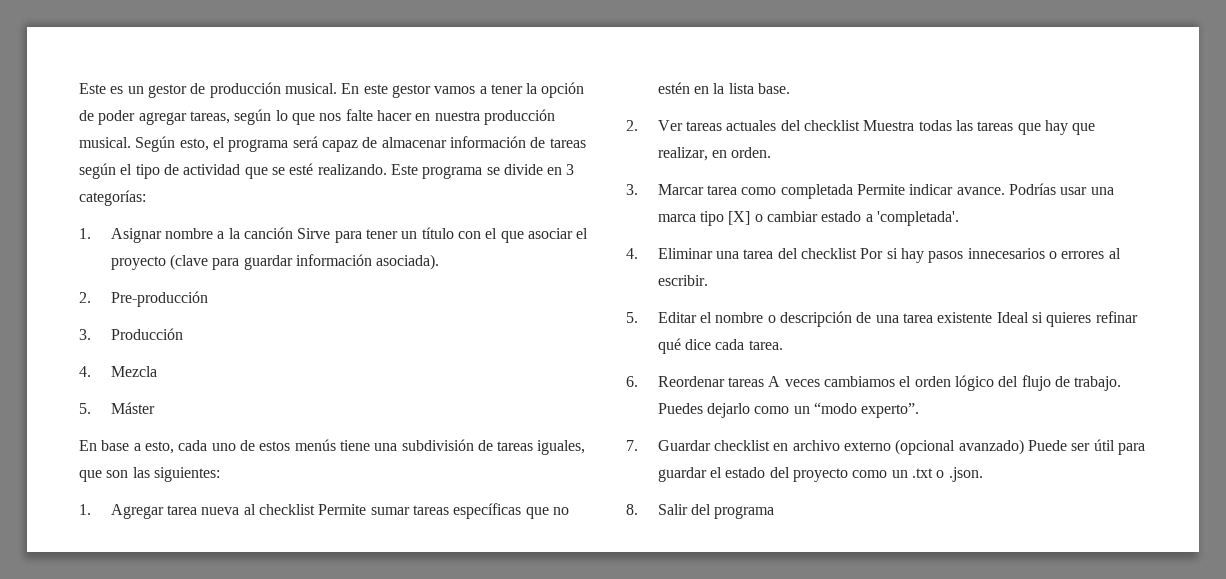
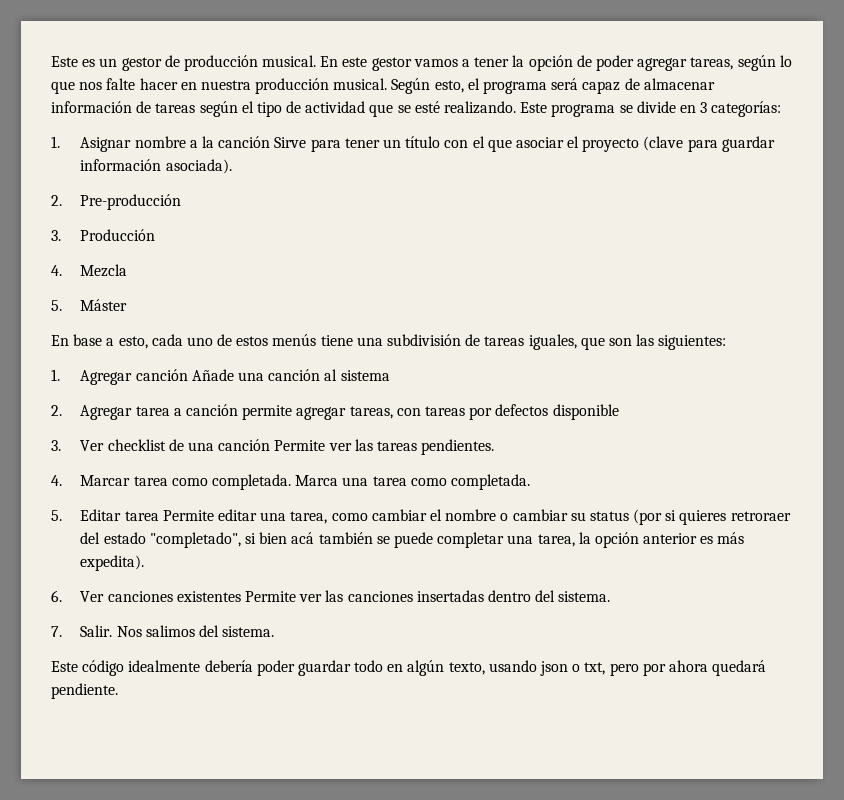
[167,503,570,519] [657,82,791,94] [626,120,1096,135] [657,147,772,161] [626,183,1114,199] [657,211,960,226] [626,248,1121,263] [657,275,708,286] [626,311,1138,327] [657,338,783,354] [626,375,1122,391] [657,402,920,418] [626,439,1146,455] [657,467,983,482] [626,504,775,519] tarea nueva al checklist Permite sumar tareas específicas que no estén en la lista base. // 2. Ver tareas actuales del checklist Muestra todas las tareas que hay que realizar, en orden. // 3. Marcar tarea como completada Permite indicar avance. Podrías usar una marca tipo [X] o cambiar estado a 'completada'. // 4. Eliminar una tarea del checklist Por si hay pasos innecesarios o errores al escribir. // 5. Editar el nombre o descripción de una tarea existente Ideal si quieres refinar qué dice cada tarea. // 6. Reordenar tareas A veces cambiamos el orden lógico del flujo de trabajo. Puedes dejarlo como un “modo experto”. // 7. Guardar checklist en archivo externo (opcional avanzado) Puede ser útil para guardar el estado del proyecto como un .txt o .json. // 8. Salir del programa -> [135,369,390,381] [51,404,619,420] [51,439,495,455] [51,474,530,490] [51,509,791,525] [80,532,745,548] [80,555,145,571] [51,590,611,602] [51,625,275,637] [51,660,767,676] [51,683,118,699] canción Añade una canción al sistema // 2. Agregar tarea a canción permite agregar tareas, con tareas por defectos disponible // 3. Ver checklist de una canción Permite ver las tareas pendientes. // 4. Marcar tarea como completada. Marca una tarea como completada. // 5. Editar tarea Permite editar una tarea, como cambiar el nombre o cambiar su status (por si quieres retroraer del estado "completado", si bien acá también se puede completar una tarea, la opción anterior es más expedita). // 6. Ver canciones existentes Permite ver las canciones insertadas dentro del sistema. // 7. Salir. Nos salimos del sistema. // Este código idealmente debería poder guardar todo en algún texto, usando json o txt, pero por ahora quedará pendiente.

